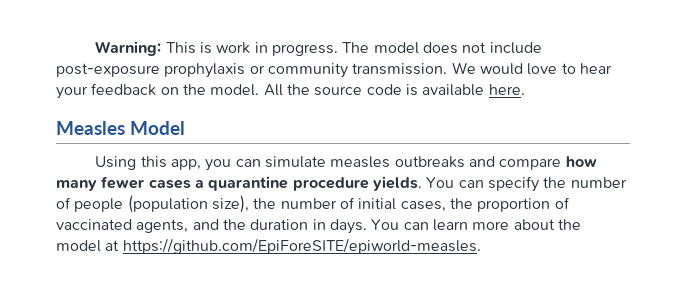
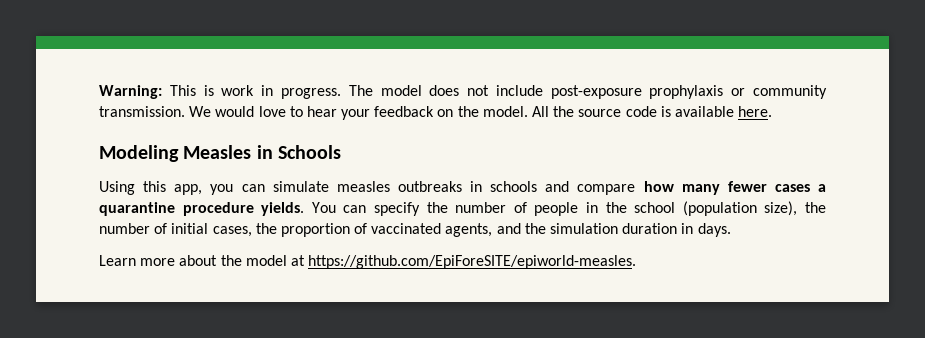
[56,121,186,135] Measles Model -> [99,145,341,162] Modeling Measles in Schools
(465, 162) none -> [470,181,538,192] in schools
(124, 205) none -> [586,202,676,213] in the school
(246, 224) none -> [550,223,619,234] simulation
[371,219,468,231] You can learn -> [99,255,136,266] // Learn

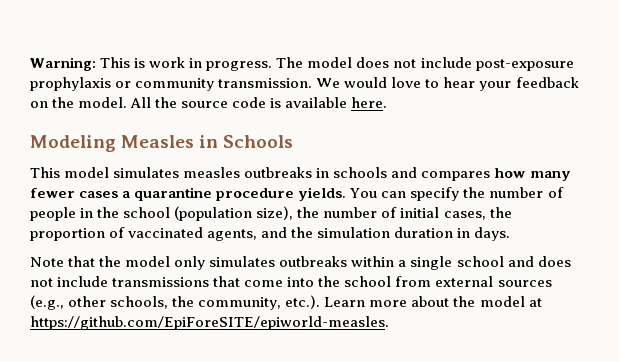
[99,181,329,195] Using this app, you can simulate -> [30,167,180,178] This model simulates
[577,184,636,195] compare -> [421,171,491,181] compares
(731, 230) none -> [30,256,571,270] [30,276,552,287] [30,295,321,310] Note that the model only simulates outbreaks within a single school and does not include transmissions that come into the school from external sources (e.g., other schools, the community, etc.).

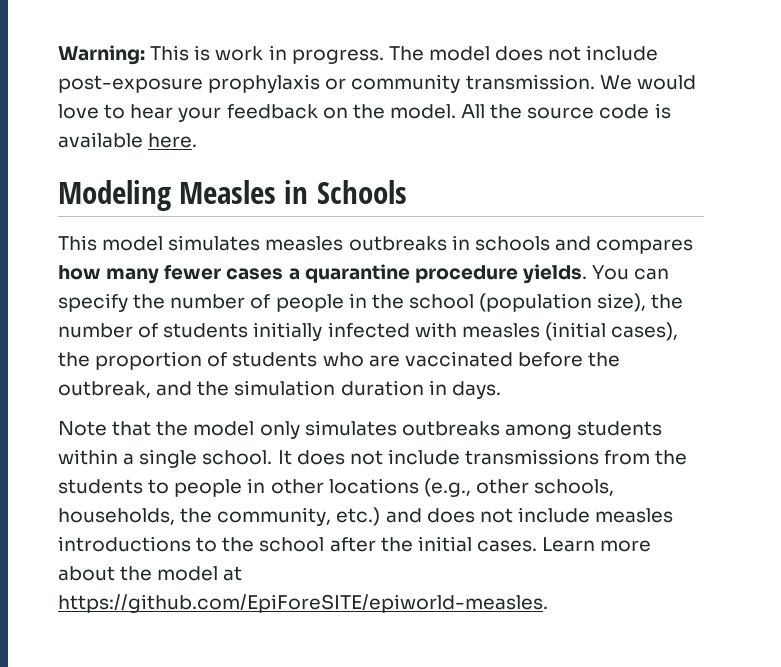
[400,207,512,220] [30,227,258,241] initial cases, the proportion of vaccinated agents, -> [163,322,679,341] [58,351,621,370] [58,381,151,398] students initially infected with measles (initial cases), the proportion of students who are vaccinated before the outbreak,
(348, 261) none -> [504,421,663,439] among students
[456,256,571,267] [30,276,552,287] [30,295,321,310] school and does not include transmissions that come into the school from external sources (e.g., other schools, the community, etc.). -> [202,449,688,465] [58,478,615,497] [58,507,674,526] [58,536,537,552] school. It does not include transmissions from the students to people in other locations (e.g., other schools, households, the community, etc.) and does not include measles introductions to the school after the initial cases.

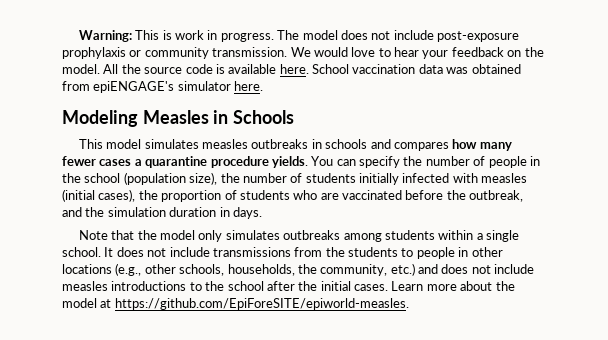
(198, 140) none -> [312,64,521,74] [62,81,264,93] School vaccination data was obtained from epiENGAGE's simulator here.

